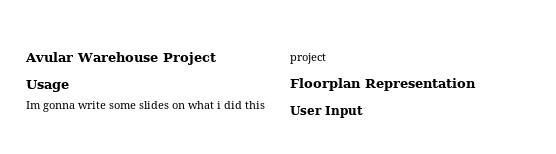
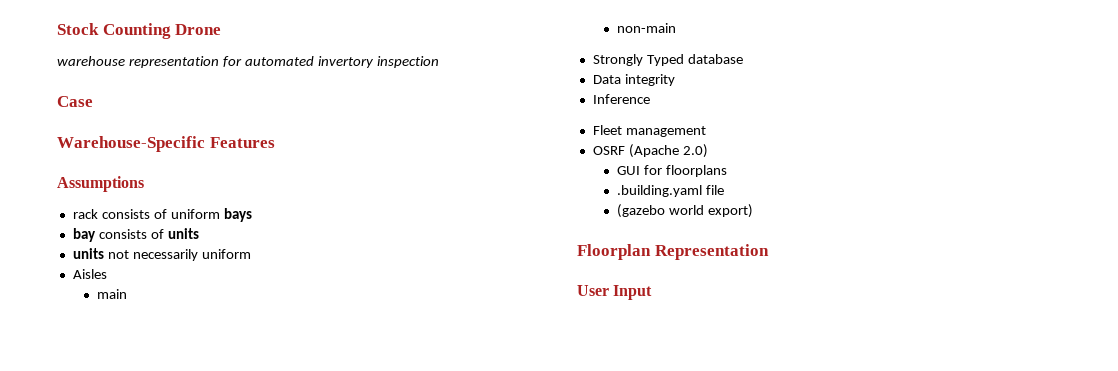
[25,52,216,65] [26,80,69,92] [26,101,265,112] [290,53,326,64] Avular Warehouse Project // Usage // Im gonna write some slides on what i did this project -> [57,23,222,39] [57,56,439,68] [57,96,93,107] [57,136,275,152] [57,176,144,192] [72,208,252,222] [72,228,199,242] [72,248,251,261] [72,269,107,279] [97,289,128,299] [617,23,677,33] [592,54,743,66] [592,74,675,86] [592,94,650,104] [592,125,706,137] [592,144,708,158] [617,165,728,177] [617,185,725,197] [617,204,754,218] Stock Counting Drone // warehouse representation for automated invertory inspection // Case // Warehouse-Specific Features // Assumptions // rack consists of uniform bays // bay consists of units // units not necessarily uniform // Aisles // main // non-main // Strongly Typed database // Data integrity // Inference // Fleet management // OSRF (Apache 2.0) // GUI for floorplans // .building.yaml file // (gazebo world export)

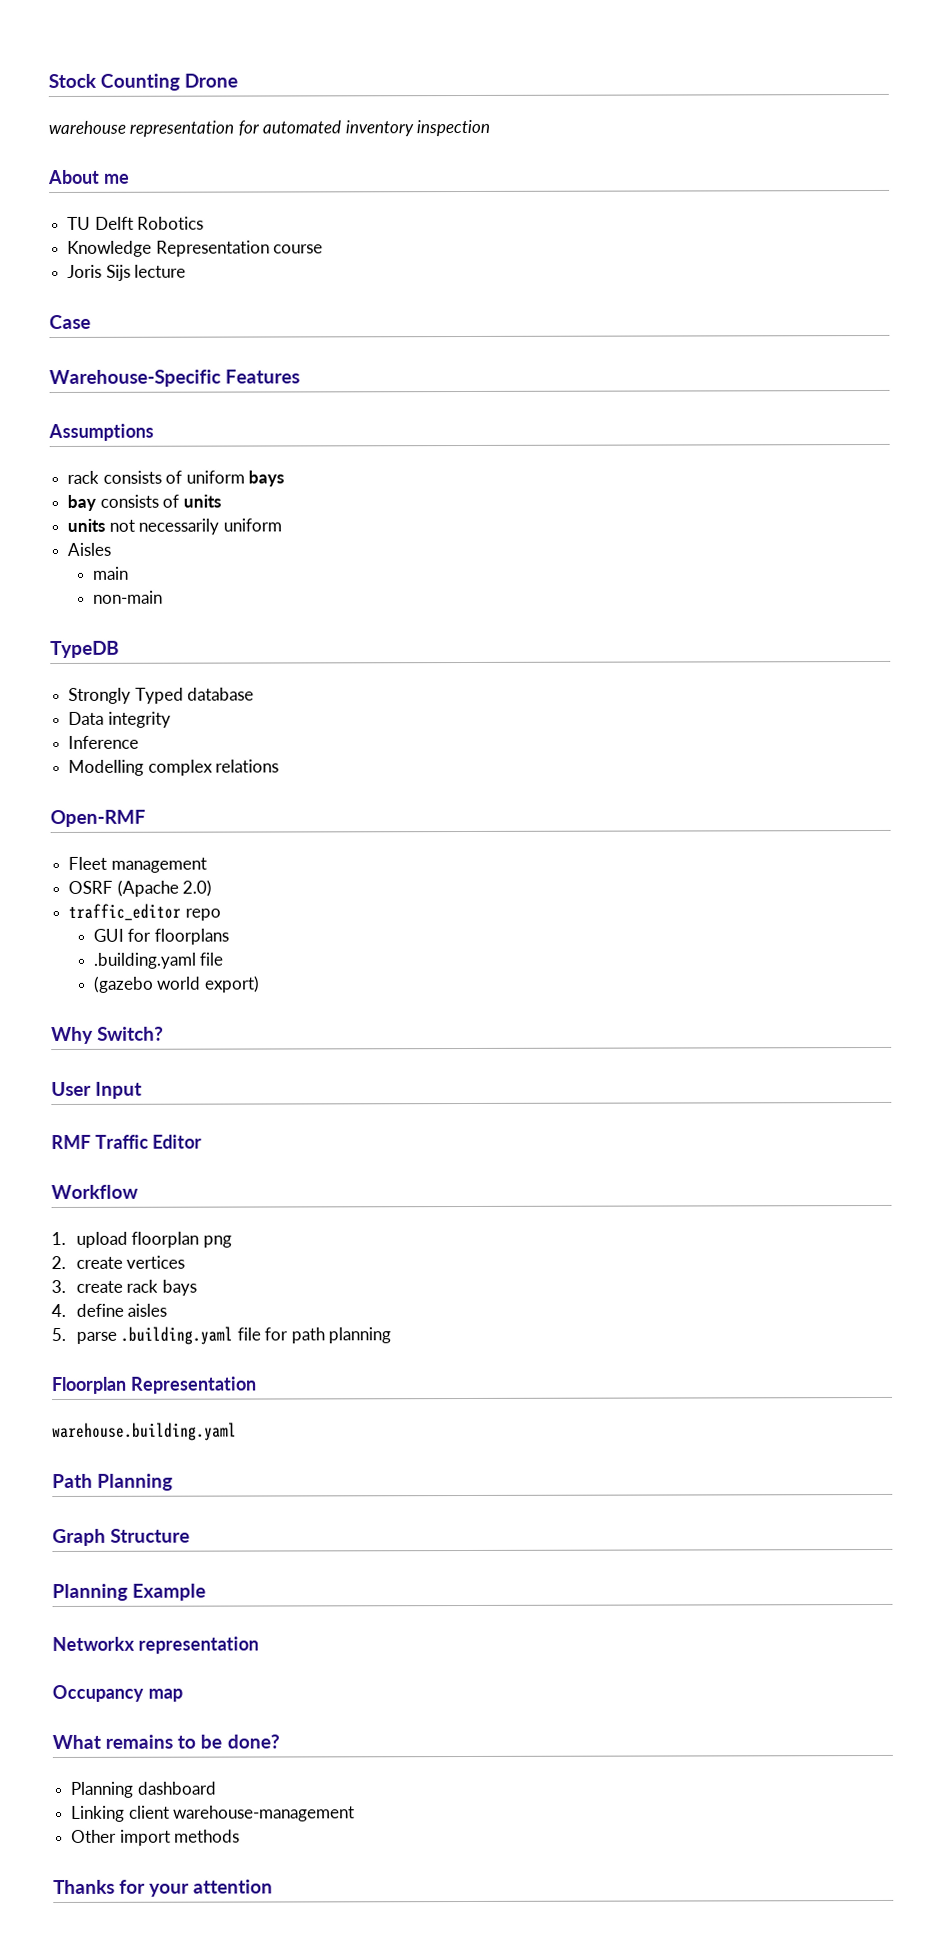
[317,56,374,68] invertory -> [344,120,414,137] inventory
(439, 62) none -> [48,169,130,185] [67,216,205,230] [67,240,324,257] [67,264,187,281] // About me // TU Delft Robotics // Knowledge Representation course // Joris Sijs lecture
(677, 28) none -> [50,640,120,659] // TypeDB
(650, 99) none -> [68,759,280,776] [50,809,146,828] // Modelling complex relations // Open-RMF
(708, 151) none -> [68,903,221,921] // traffic_editor repo
[577,244,769,260] [577,285,653,300] Floorplan Representation // User Input -> [51,1026,165,1045] [51,1081,143,1099] [51,1134,203,1150] [51,1184,139,1200] [51,1231,232,1248] [51,1255,186,1270] [51,1279,197,1296] [51,1303,168,1318] [51,1326,392,1345] [51,1376,257,1395] [52,1422,237,1442] [52,1473,174,1491] [52,1528,191,1547] [52,1583,207,1602] [52,1636,259,1654] [52,1684,183,1703] [52,1734,280,1750] [70,1781,216,1798] [71,1805,356,1822] [71,1829,241,1846] [53,1879,274,1897] Why Switch? // User Input // RMF Traffic Editor // Workflow // 1. upload floorplan png // 2. create vertices // 3. create rack bays // 4. define aisles // 5. parse .building.yaml file for path planning // Floorplan Representation // warehouse.building.yaml // Path Planning // Graph Structure // Planning Example // Networkx representation // Occupancy map // What remains to be done? // Planning dashboard // Linking client warehouse-management // Other import methods // Thanks for your attention

